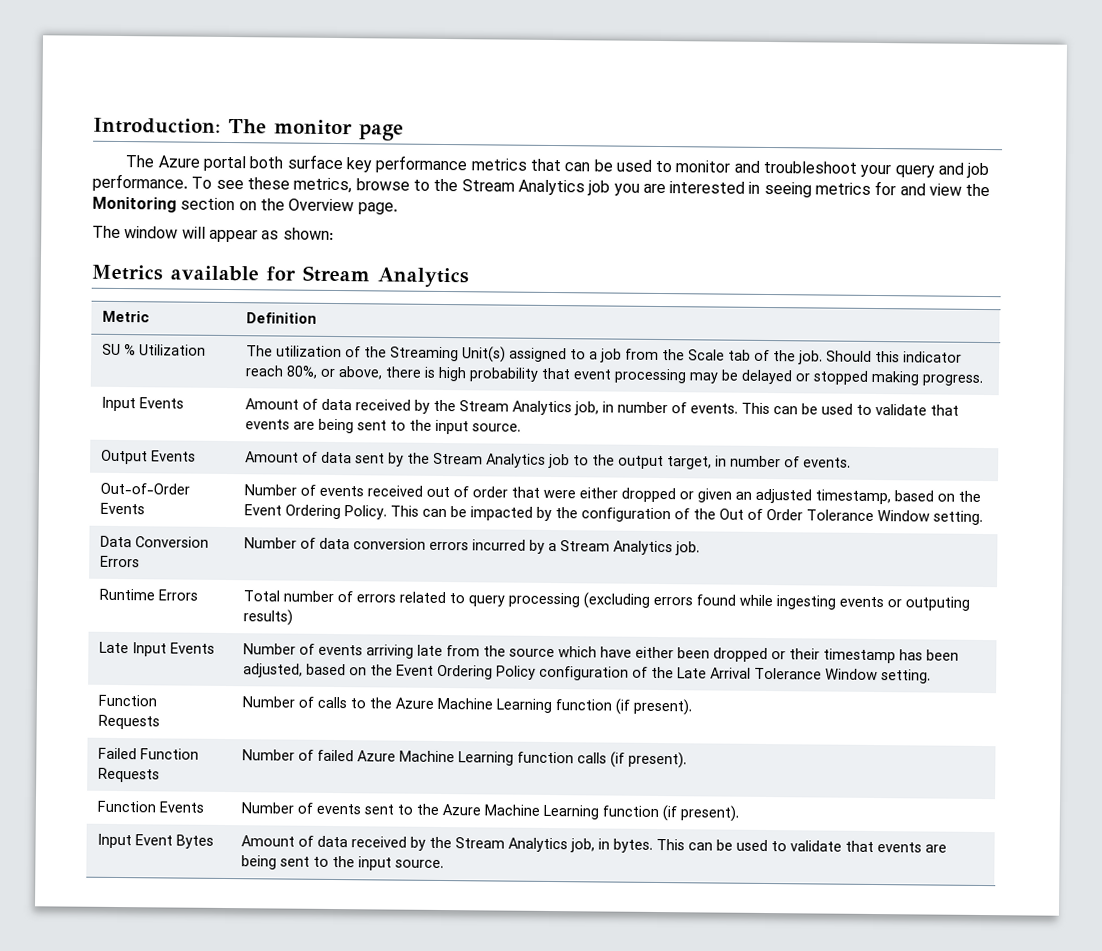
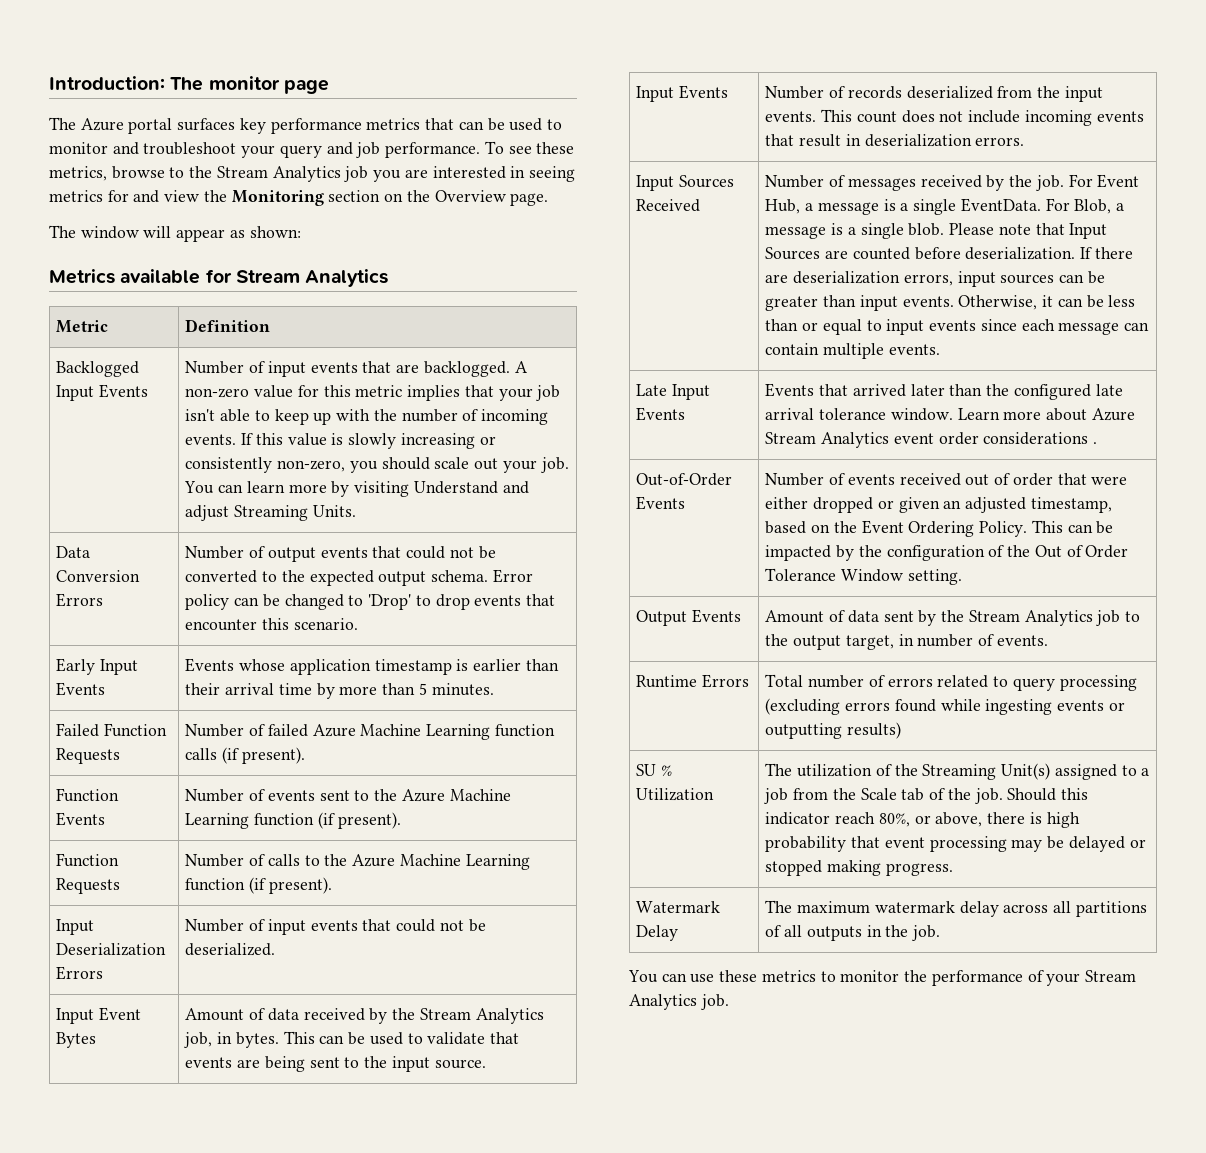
[249,154,343,170] both surface -> [177,118,236,131] surfaces
(318, 318) none -> [56,361,140,377] [56,384,149,401] [185,361,528,377] [185,385,561,401] [185,409,548,425] [185,433,496,449] [185,457,569,473] [184,481,529,497] [185,505,356,521] [56,546,91,558] [56,570,141,582] [56,593,104,607] [185,546,496,562] [185,569,533,586] [185,594,555,610] [185,618,358,631] [56,658,139,675] [56,682,106,696] [185,658,559,675] [185,683,494,699] [56,723,168,737] [56,748,121,764] [185,724,555,740] [185,747,305,764] [56,788,120,802] [56,812,106,826] [185,789,511,802] [185,812,401,829] [56,853,120,867] [56,878,121,894] [185,854,530,870] [185,877,332,894] [56,919,95,935] [56,943,167,956] [56,966,104,980] [185,919,486,935] [185,943,276,956] [56,1007,142,1024] [56,1032,97,1048] [185,1008,544,1024] [184,1031,519,1048] [185,1056,486,1072] [636,85,729,102] [765,86,1103,102] [765,109,1144,126] [765,134,1025,147] [636,175,735,191] [636,199,701,212] [765,174,1140,191] [765,198,1124,215] [765,223,1108,239] [765,247,1133,260] [765,271,1105,287] [765,295,1136,311] [765,319,1149,335] [765,343,940,359] [636,384,711,400] [636,407,686,421] [765,383,1123,400] [765,408,1135,421] [765,432,1098,448] [636,473,733,486] [636,496,686,510] [765,473,1128,486] [765,497,1112,513] [765,520,1114,537] [765,545,1129,561] [765,568,962,585] [636,609,742,626] [765,610,1140,626] [765,634,1048,650] [636,674,750,688] [765,674,1137,691] [765,698,1125,715] [765,722,902,739] // Backlogged Input Events | Number of input events that are backlogged. A non-zero value for this metric implies that your job isn't able to keep up with the number of incoming events. If this value is slowly increasing or consistently non-zero, you should scale out your job. You can learn more by visiting Understand and adjust Streaming Units. // Data Conversion Errors | Number of output events that could not be converted to the expected output schema. Error policy can be changed to 'Drop' to drop events that encounter this scenario. // Early Input Events | Events whose application timestamp is earlier than their arrival time by more than 5 minutes. // Failed Function Requests | Number of failed Azure Machine Learning function calls (if present). // Function Events | Number of events sent to the Azure Machine Learning function (if present). // Function Requests | Number of calls to the Azure Machine Learning function (if present). // Input Deserialization Errors | Number of input events that could not be deserialized. // Input Event Bytes | Amount of data received by the Stream Analytics job, in bytes. This can be used to validate that events are being sent to the input source. // Input Events | Number of records deserialized from the input events. This count does not include incoming events that result in deserialization errors. // Input Sources Received | Number of messages received by the job. For Event Hub, a message is a single EventData. For Blob, a message is a single blob. Please note that Input Sources are counted before deserialization. If there are deserialization errors, input sources can be greater than input events. Otherwise, it can be less than or equal to input events since each message can contain multiple events. // Late Input Events | Events that arrived later than the configured late arrival tolerance window. Learn more about Azure Stream Analytics event order considerations . // Out-of-Order Events | Number of events received out of order that were either dropped or given an adjusted timestamp, based on the Event Ordering Policy. This can be impacted by the configuration of the Out of Order Tolerance Window setting. // Output Events | Amount of data sent by the Stream Analytics job to the output target, in number of events. // Runtime Errors | Total number of errors related to query processing (excluding errors found while ingesting events or outputting results)
[101,396,185,412] [245,398,960,416] [245,418,522,435] [101,449,197,465] [245,451,852,470] [100,482,191,495] [100,502,146,515] [244,484,982,505] [244,504,984,526] [100,535,210,548] [100,555,141,568] [244,537,701,556] [99,588,199,601] [243,590,971,611] [243,609,294,626] [99,641,216,657] [243,643,960,664] [243,663,932,684] [98,694,158,707] [98,714,161,730] [242,696,693,716] [98,747,200,760] [98,767,161,783] [242,749,688,769] [97,800,205,813] [241,802,740,822] [97,833,215,849] [241,835,948,853] [241,855,445,871] Input Events | Amount of data received by the Stream Analytics job, in number of events. This can be used to validate that events are being sent to the input source. // Output Events | Amount of data sent by the Stream Analytics job to the output target, in number of events. // Out-of-Order Events | Number of events received out of order that were either dropped or given an adjusted timestamp, based on the Event Ordering Policy. This can be impacted by the configuration of the Out of Order Tolerance Window setting. // Data Conversion Errors | Number of data conversion errors incurred by a Stream Analytics job. // Runtime Errors | Total number of errors related to query processing (excluding errors found while ingesting events or outputing results) // Late Input Events | Number of events arriving late from the source which have either been dropped or their timestamp has been adjusted, based on the Event Ordering Policy configuration of the Late Arrival Tolerance Window setting. // Function Requests | Number of calls to the Azure Machine Learning function (if present). // Failed Function Requests | Number of failed Azure Machine Learning function calls (if present). // Function Events | Number of events sent to the Azure Machine Learning function (if present). // Input Event Bytes | Amount of data received by the Stream Analytics job, in bytes. This can be used to validate that events are being sent to the input source. -> [636,901,721,913] [636,925,679,941] [765,900,1147,917] [765,925,941,941] [628,970,1136,986] [629,994,729,1010] Watermark Delay | The maximum watermark delay across all partitions of all outputs in the job. // You can use these metrics to monitor the performance of your Stream Analytics job.

